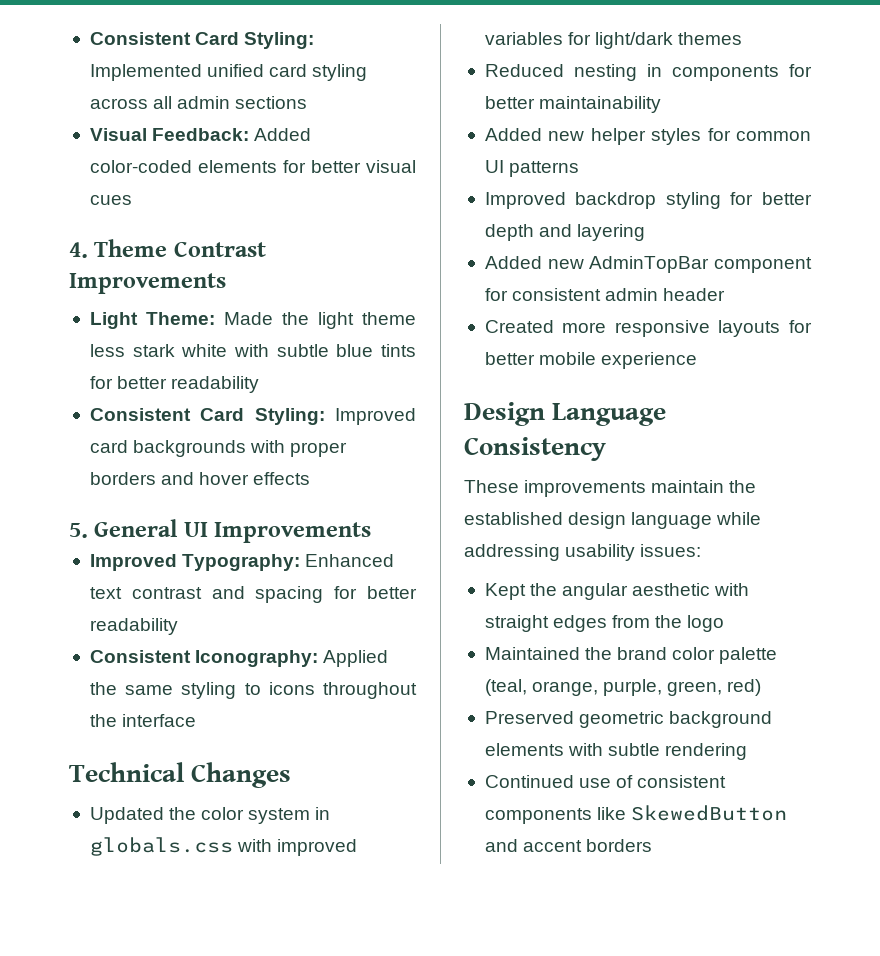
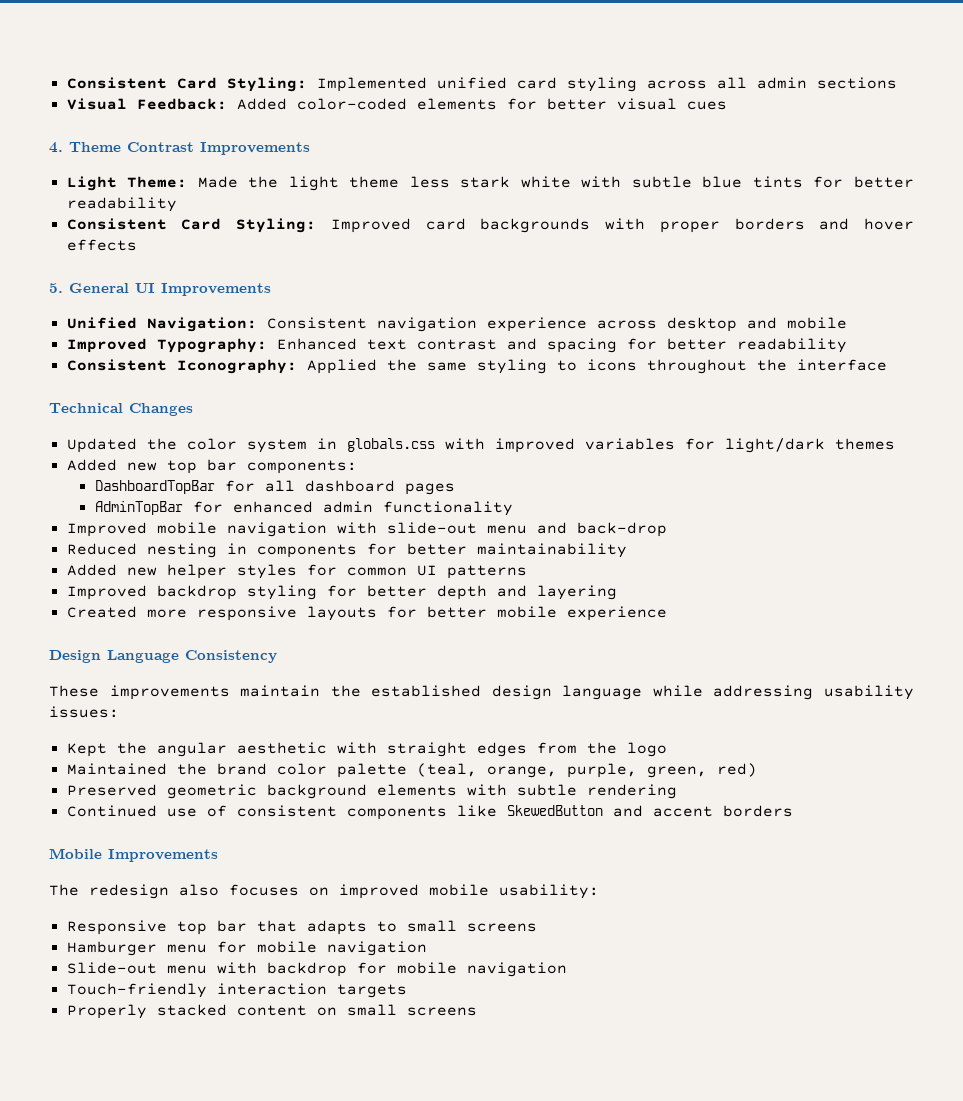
(372, 532) none -> [66,317,847,332] // Unified Navigation: Consistent navigation experience across desktop and mobile
(743, 38) none -> [66,459,357,474] [94,480,455,495] [94,501,513,516] [66,522,667,537] // Added new top bar components: // DashboardTopBar for all dashboard pages // AdminTopBar for enhanced admin functionality // Improved mobile navigation with slide-out menu and back-drop
[484,256,812,273] [484,288,726,301] // Added new AdminTopBar component for consistent admin header -> (617, 592) none
(653, 845) none -> [49,848,218,862] [49,884,599,899] [66,920,537,935] [66,941,427,956] [66,962,567,977] [66,983,407,998] [66,1004,477,1019] // Mobile Improvements // The redesign also focuses on improved mobile usability: // Responsive top bar that adapts to small screens // Hamburger menu for mobile navigation // Slide-out menu with backdrop for mobile navigation // Touch-friendly interaction targets // Properly stacked content on small screens

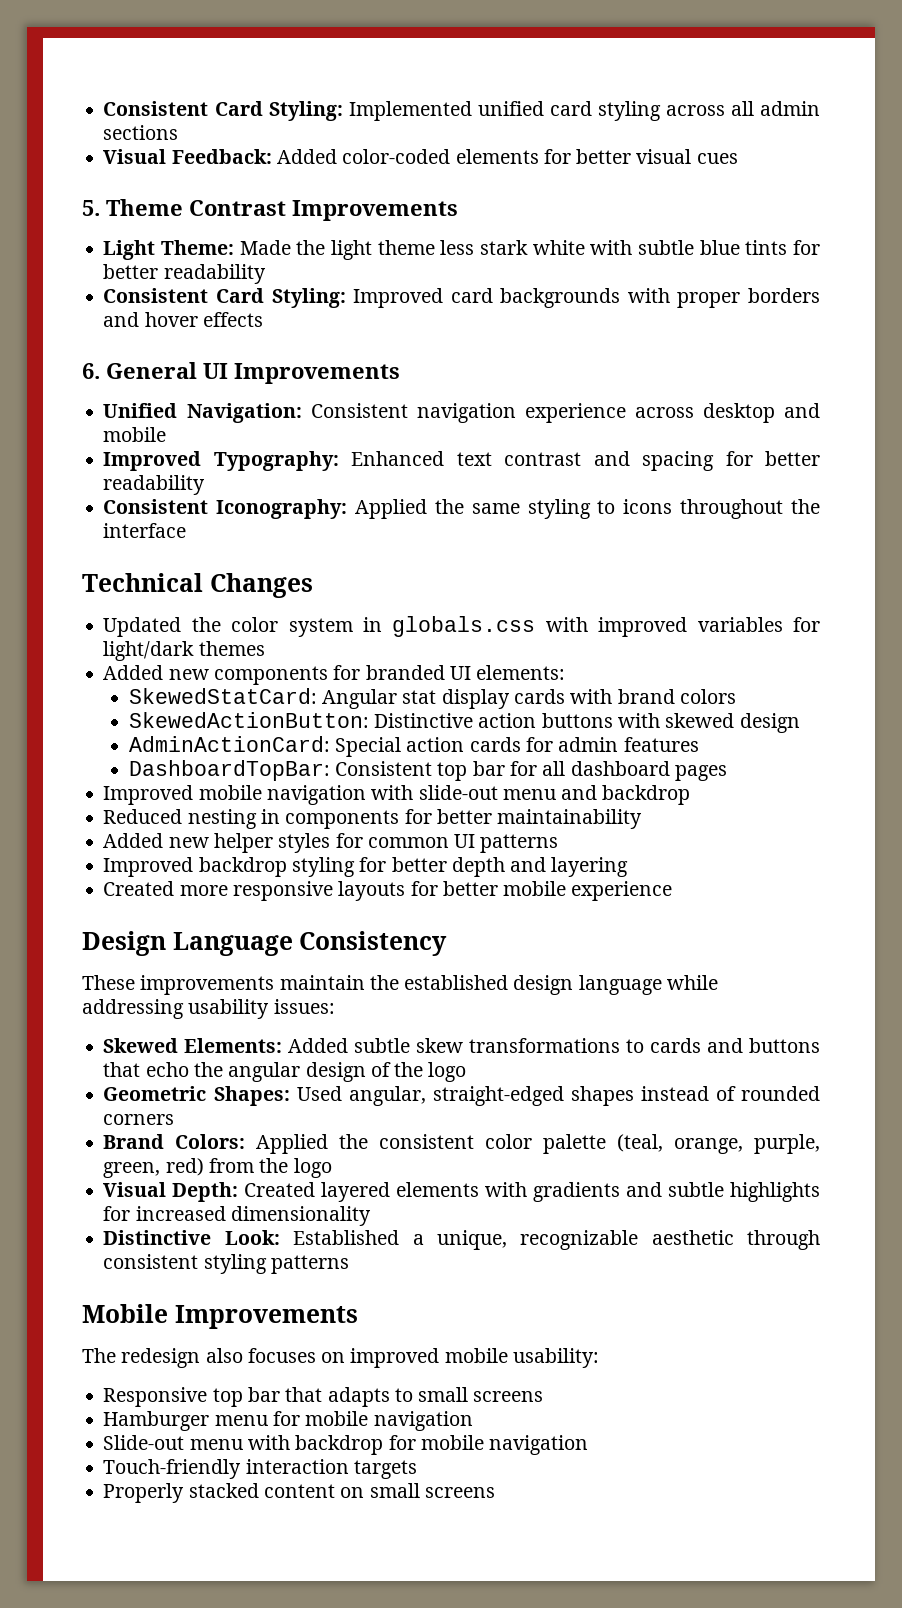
[49,142,63,153] 4. -> [82,200,100,216] 5.
[49,283,63,293] 5. -> [82,363,100,379] 6.
[166,459,357,474] [94,480,215,494] top bar components: // DashboardTopBar -> [213,665,566,685] [128,688,736,709] [128,712,800,733] [128,736,699,757] [128,760,505,781] components for branded UI elements: // SkewedStatCard: Angular stat display cards with brand colors // SkewedActionButton: Distinctive action buttons with skewed design // AdminActionCard: Special action cards for admin features // DashboardTopBar: Consistent top bar
[94,501,513,516] // AdminTopBar for enhanced admin functionality -> (727, 773) none
[576,522,667,537] back-drop -> [602,785,691,805] backdrop
[66,742,667,757] [66,763,267,775] Kept the angular aesthetic with straight edges from the logo // Maintained the brand -> [103,1038,821,1053] [103,1062,467,1082] [103,1086,821,1106] [103,1114,175,1125] [103,1134,475,1154] Skewed Elements: Added subtle skew transformations to cards and buttons that echo the angular design of the logo // Geometric Shapes: Used angular, straight-edged shapes instead of rounded corners // Brand Colors: Applied the consistent
[66,784,677,799] [66,805,793,820] // Preserved geometric background elements with subtle rendering // Continued use of consistent components like SkewedButton and accent borders -> [208,1158,332,1178] [103,1182,820,1202] [103,1206,371,1226] [103,1230,820,1250] [103,1254,349,1274] from the logo // Visual Depth: Created layered elements with gradients and subtle highlights for increased dimensionality // Distinctive Look: Established a unique, recognizable aesthetic through consistent styling patterns

